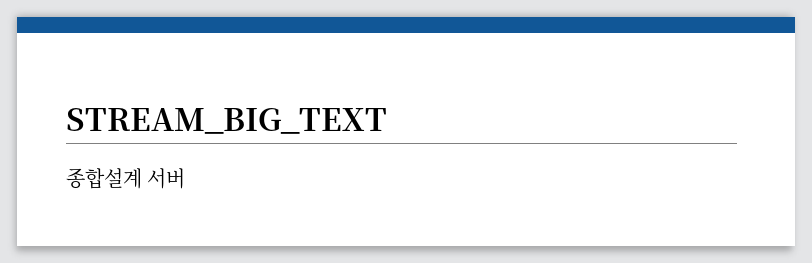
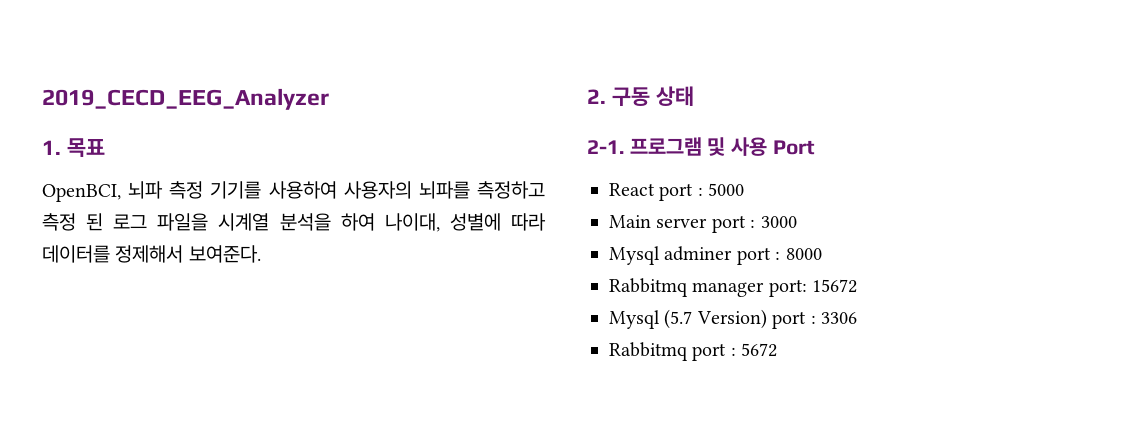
[66,108,387,134] [66,168,186,189] STREAM_BIG_TEXT // 종합설계 서버 -> [42,88,329,110] [42,138,105,157] [42,181,545,202] [42,213,546,232] [42,245,261,263] [587,86,694,106] [587,137,815,156] [609,183,745,201] [609,215,797,233] [609,246,822,265] [609,278,858,297] [609,309,857,329] [609,342,778,361] 2019_CECD_EEG_Analyzer // 1. 목표 // OpenBCI, 뇌파 측정 기기를 사용하여 사용자의 뇌파를 측정하고 측정 된 로그 파일을 시계열 분석을 하여 나이대, 성별에 따라 데이터를 정제해서 보여준다. // 2. 구동 상태 // 2-1. 프로그램 및 사용 Port // React port : 5000 // Main server port : 3000 // Mysql adminer port : 8000 // Rabbitmq manager port: 15672 // Mysql (5.7 Version) port : 3306 // Rabbitmq port : 5672

